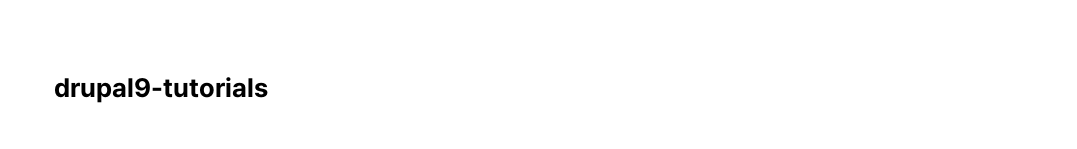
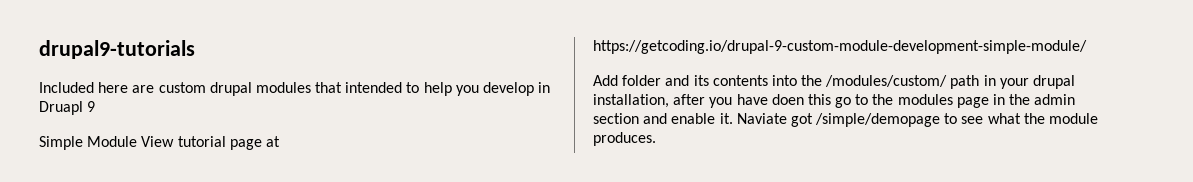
(268, 90) none -> [39,82,551,96] [39,101,96,115] [39,136,280,150] [593,40,1087,54] [593,75,1076,89] [593,94,1076,108] [593,113,1099,127] [593,132,656,146] // Included here are custom drupal modules that intended to help you develop in Druapl 9 // Simple Module View tutorial page at https://getcoding.io/drupal-9-custom-module-development-simple-module/ // Add folder and its contents into the /modules/custom/ path in your drupal installation, after you have doen this go to the modules page in the admin section and enable it. Naviate got /simple/demopage to see what the module produces.

